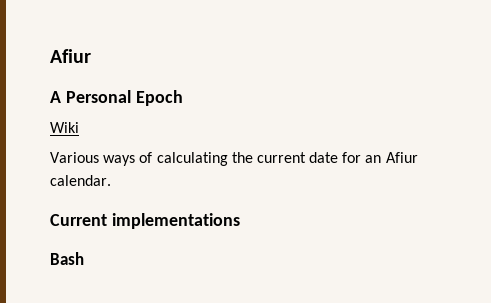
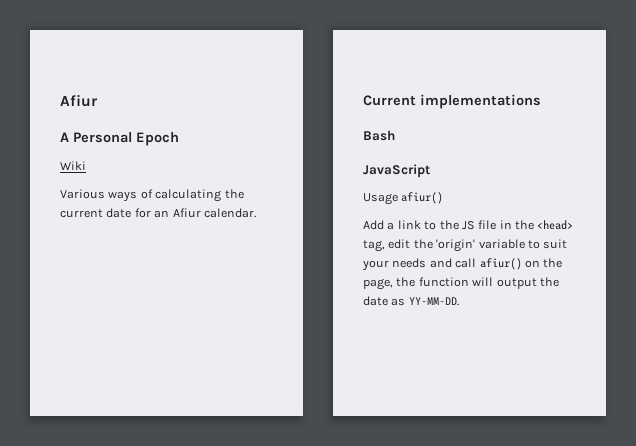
(84, 258) none -> [363,164,430,178] [363,192,444,205] [363,220,574,230] [363,239,568,252] [362,258,563,271] [363,277,559,290] [363,296,459,306] // JavaScript // Usage afiur() // Add a link to the JS file in the <head> tag, edit the 'origin' variable to suit your needs and call afiur() on the page, the function will output the date as YY-MM-DD.

